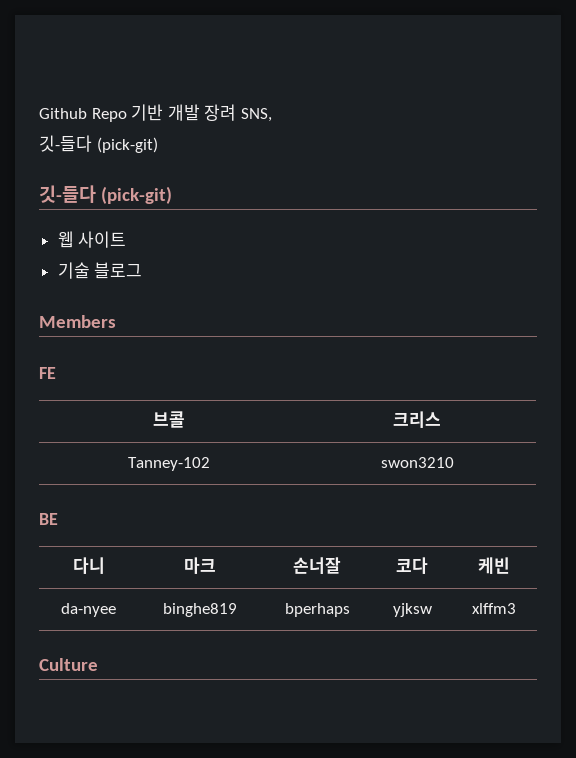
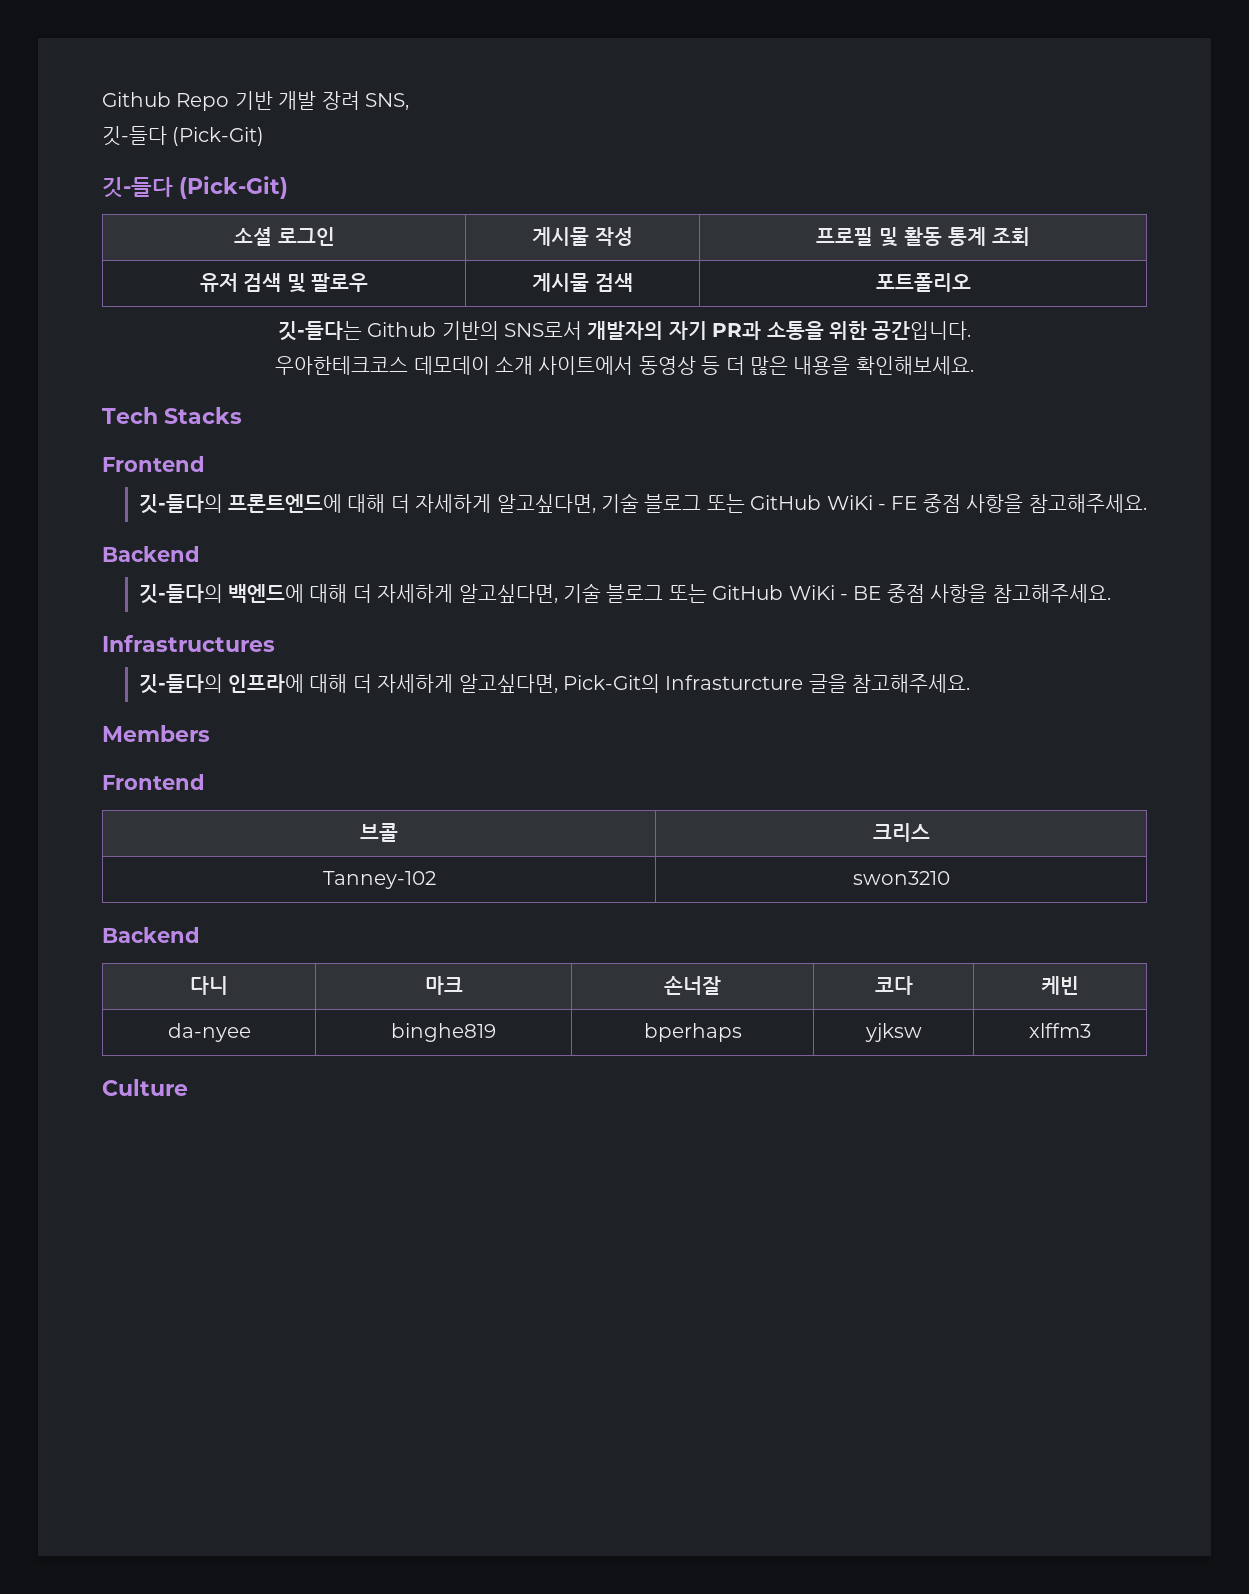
[96,137,158,153] [39,185,172,204] [57,231,127,248] [57,262,143,279] (pick-git) // 깃-들다 (pick-git) // 웹 사이트 // 기술 블로그 -> [172,127,265,146] [102,176,288,199] [233,227,335,246] [532,227,633,246] [816,227,1030,247] [199,273,369,293] [532,273,633,292] [875,273,971,292] [277,321,972,341] [275,356,974,375] [102,407,242,424] [102,456,205,472] [138,493,1147,514] [102,546,200,562] [138,583,1111,604] [102,635,275,652] [138,674,971,694] (Pick-Git) // 깃-들다 (Pick-Git) // 소셜 로그인 | 게시물 작성 | 프로필 및 활동 통계 조회 // 유저 검색 및 팔로우 | 게시물 검색 | 포트폴리오 // 깃-들다는 Github 기반의 SNS로서 개발자의 자기 PR과 소통을 위한 공간입니다. // 우아한테크코스 데모데이 소개 사이트에서 동영상 등 더 많은 내용을 확인해보세요. // Tech Stacks // Frontend // 깃-들다의 프론트엔드에 대해 더 자세하게 알고싶다면, 기술 블로그 또는 GitHub WiKi - FE 중점 사항을 참고해주세요. // Backend // 깃-들다의 백엔드에 대해 더 자세하게 알고싶다면, 기술 블로그 또는 GitHub WiKi - BE 중점 사항을 참고해주세요. // Infrastructures // 깃-들다의 인프라에 대해 더 자세하게 알고싶다면, Pick-Git의 Infrasturcture 글을 참고해주세요.
[39,367,56,379] FE -> [102,774,205,790] Frontend
[39,513,58,525] BE -> [102,927,200,943] Backend

